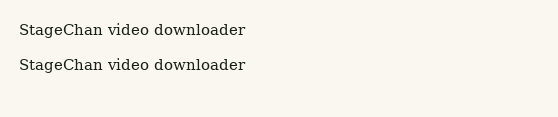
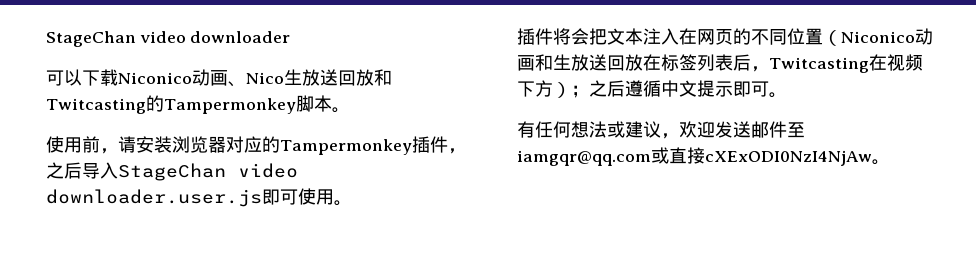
[19,58,246,73] StageChan video downloader -> [46,69,392,87] [46,95,350,114] [46,136,466,155] [46,162,298,181] [46,188,352,207] [517,28,933,46] [517,54,923,73] [517,80,787,98] [517,121,805,139] [517,147,890,166] 可以下载Niconico动画、Nico生放送回放和Twitcasting的Tampermonkey脚本。 // 使用前，请安装浏览器对应的Tampermonkey插件，之后导入StageChan video downloader.user.js即可使用。 // 插件将会把文本注入在网页的不同位置（Niconico动画和生放送回放在标签列表后，Twitcasting在视频下方）；之后遵循中文提示即可。 // 有任何想法或建议，欢迎发送邮件至iamgqr@qq.com或直接cXExODI0NzI4NjAw。

